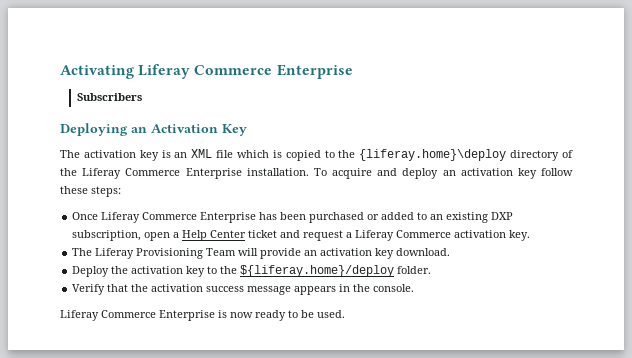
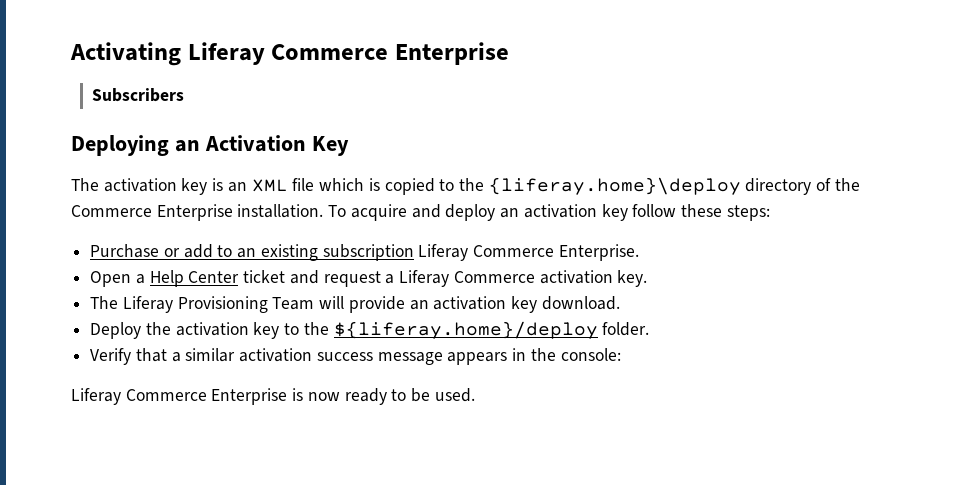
[82,168,122,179] Liferay -> (860, 184) none
[72,212,514,223] [72,230,171,241] Once Liferay Commerce Enterprise has been purchased or added to an existing DXP subscription, open -> [90,244,639,261] [90,271,132,287] Purchase or add to an existing subscription Liferay Commerce Enterprise. // Open
[131,284,149,292] the -> [171,348,236,362] a similar
[373,284,415,292] console. -> [560,348,621,361] console:

